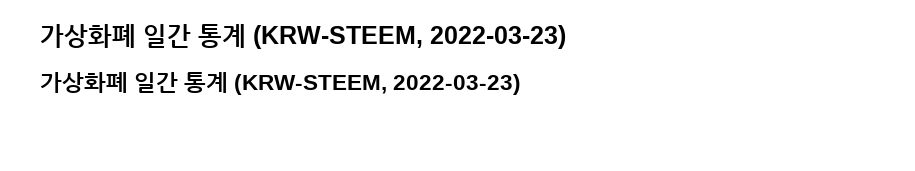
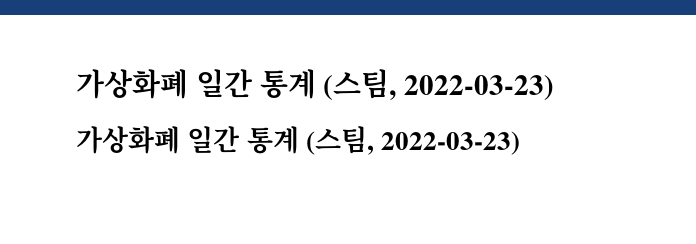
[40,24,423,49] 가상화폐 일간 통계 (KRW-STEEM, -> [76,69,397,101] 가상화폐 일간 통계 (스팀,
[234,74,388,95] (KRW-STEEM, -> [305,126,374,155] (스팀,

